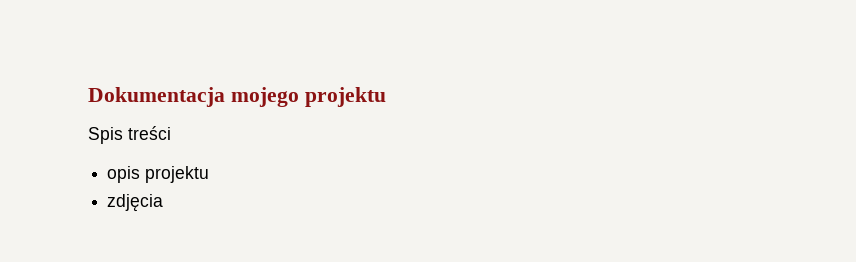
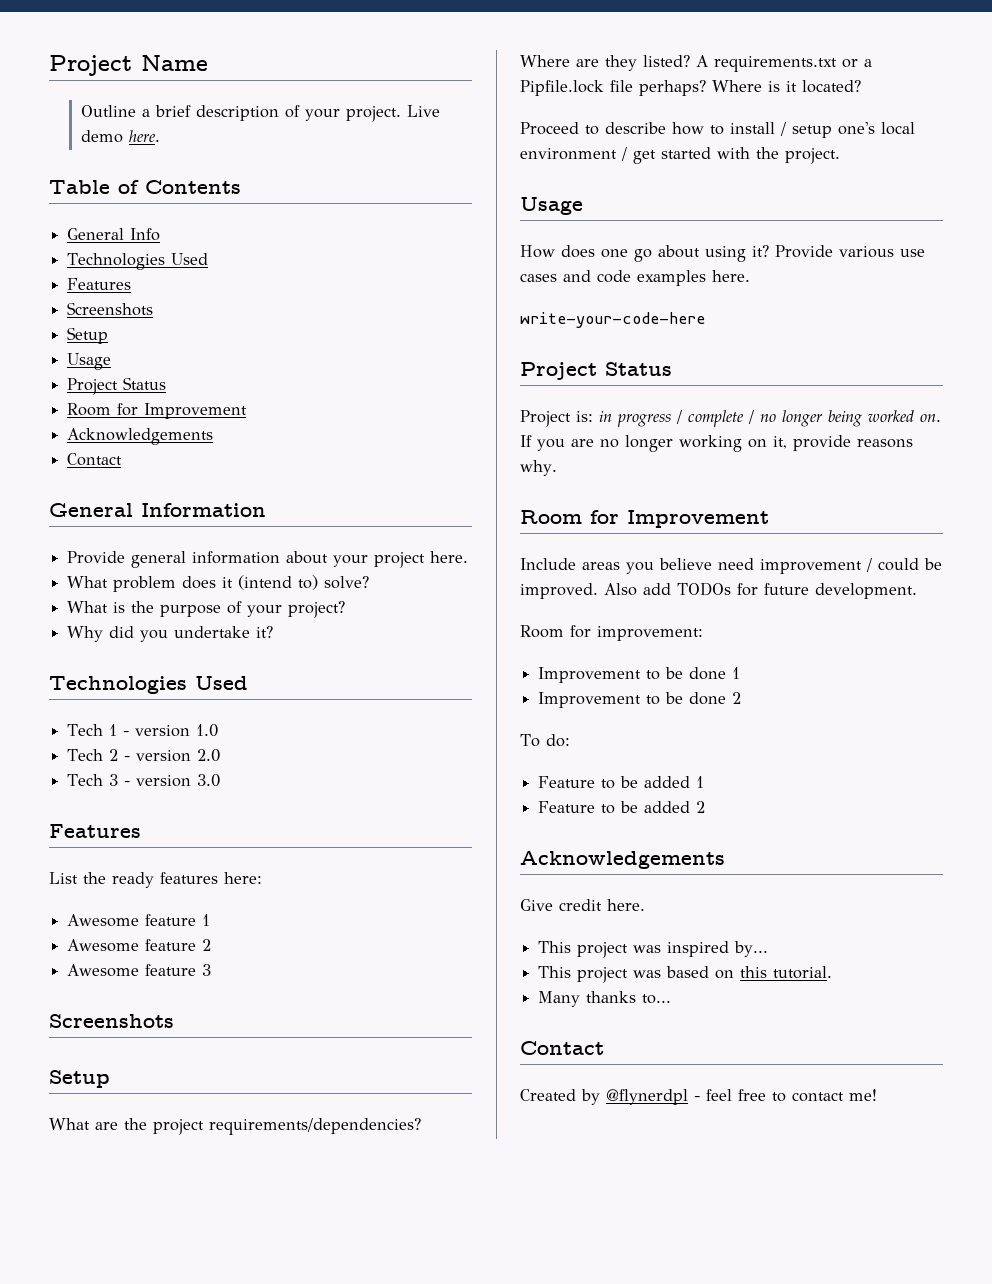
[88,87,386,107] [88,126,171,144] [107,166,210,183] [107,194,164,212] Dokumentacja mojego projektu // Spis treści // opis projektu // zdjęcia -> [49,55,208,76] [80,105,440,122] [80,130,160,143] [49,180,241,194] [67,228,161,241] [67,253,209,270] [67,278,132,290] [67,302,154,316] [67,327,109,344] [67,353,112,370] [67,377,167,395] [67,403,248,419] [67,428,214,445] [67,453,123,466] [49,503,266,517] [67,551,469,568] [67,575,370,592] [67,601,346,618] [67,626,274,642] [49,676,248,694] [67,724,219,737] [67,749,221,762] [67,774,221,787] [49,824,141,838] [49,872,262,888] [67,914,211,927] [67,939,212,952] [67,964,212,977] [49,1014,174,1028] [49,1070,110,1088] [49,1118,421,1135] [520,55,872,72] [520,80,861,96] [520,122,915,138] [520,147,840,164] [520,197,583,215] [520,245,925,262] [520,270,750,286] [520,312,705,328] [520,362,672,380] [520,410,941,427] [520,435,913,452] [520,460,557,476] [520,510,769,528] [520,558,942,574] [520,582,917,599] [520,625,703,641] [538,667,741,683] [538,692,742,708] [520,734,570,747] [538,776,705,789] [538,801,706,814] [520,851,725,869] [520,899,645,911] [538,941,769,958] [538,966,833,983] [538,991,672,1007] [520,1041,604,1055] [520,1089,877,1105] Project Name // Outline a brief description of your project. Live demo here. // Table of Contents // General Info // Technologies Used // Features // Screenshots // Setup // Usage // Project Status // Room for Improvement // Acknowledgements // Contact // General Information // Provide general information about your project here. // What problem does it (intend to) solve? // What is the purpose of your project? // Why did you undertake it? // Technologies Used // Tech 1 - version 1.0 // Tech 2 - version 2.0 // Tech 3 - version 3.0 // Features // List the ready features here: // Awesome feature 1 // Awesome feature 2 // Awesome feature 3 // Screenshots // Setup // What are the project requirements/dependencies? Where are they listed? A requirements.txt or a Pipfile.lock file perhaps? Where is it located? // Proceed to describe how to install / setup one's local environment / get started with the project. // Usage // How does one go about using it? Provide various use cases and code examples here. // write-your-code-here // Project Status // Project is: in progress / complete / no longer being worked on. If you are no longer working on it, provide reasons why. // Room for Improvement // Include areas you believe need improvement / could be improved. Also add TODOs for future development. // Room for improvement: // Improvement to be done 1 // Improvement to be done 2 // To do: // Feature to be added 1 // Feature to be added 2 // Acknowledgements // Give credit here. // This project was inspired by... // This project was based on this tutorial. // Many thanks to... // Contact // Created by @flynerdpl - feel free to contact me!

